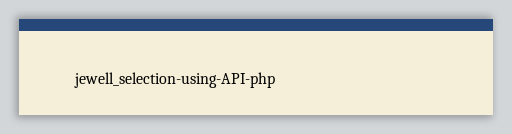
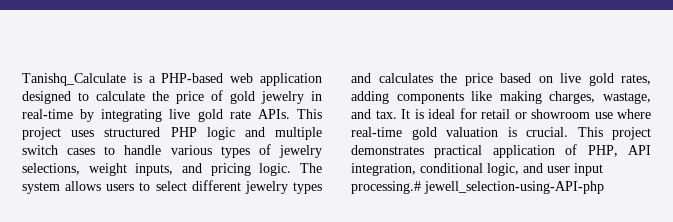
(74, 80) none -> [22,73,322,86] [22,90,322,104] [22,109,322,122] [22,127,322,140] [22,144,322,158] [22,163,322,176] [22,180,322,194] [351,73,651,86] [351,91,651,104] [351,108,651,119] [351,127,651,140] [351,144,651,158] [351,163,603,176] [351,181,421,194] Tanishq_Calculate is a PHP-based web application designed to calculate the price of gold jewelry in real-time by integrating live gold rate APIs. This project uses structured PHP logic and multiple switch cases to handle various types of jewelry selections, weight inputs, and pricing logic. The system allows users to select different jewelry types and calculates the price based on live gold rates, adding components like making charges, wastage, and tax. It is ideal for retail or showroom use where real-time gold valuation is crucial. This project demonstrates practical application of PHP, API integration, conditional logic, and user input processing.#

